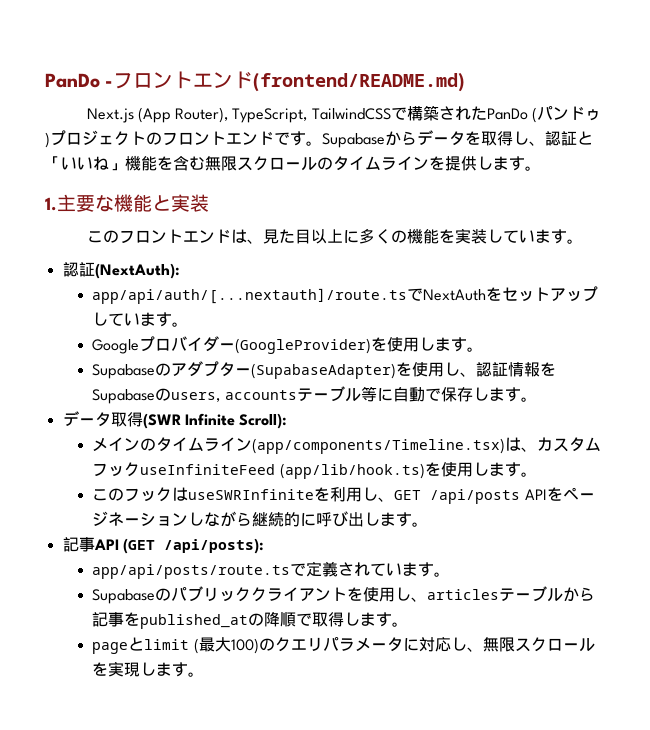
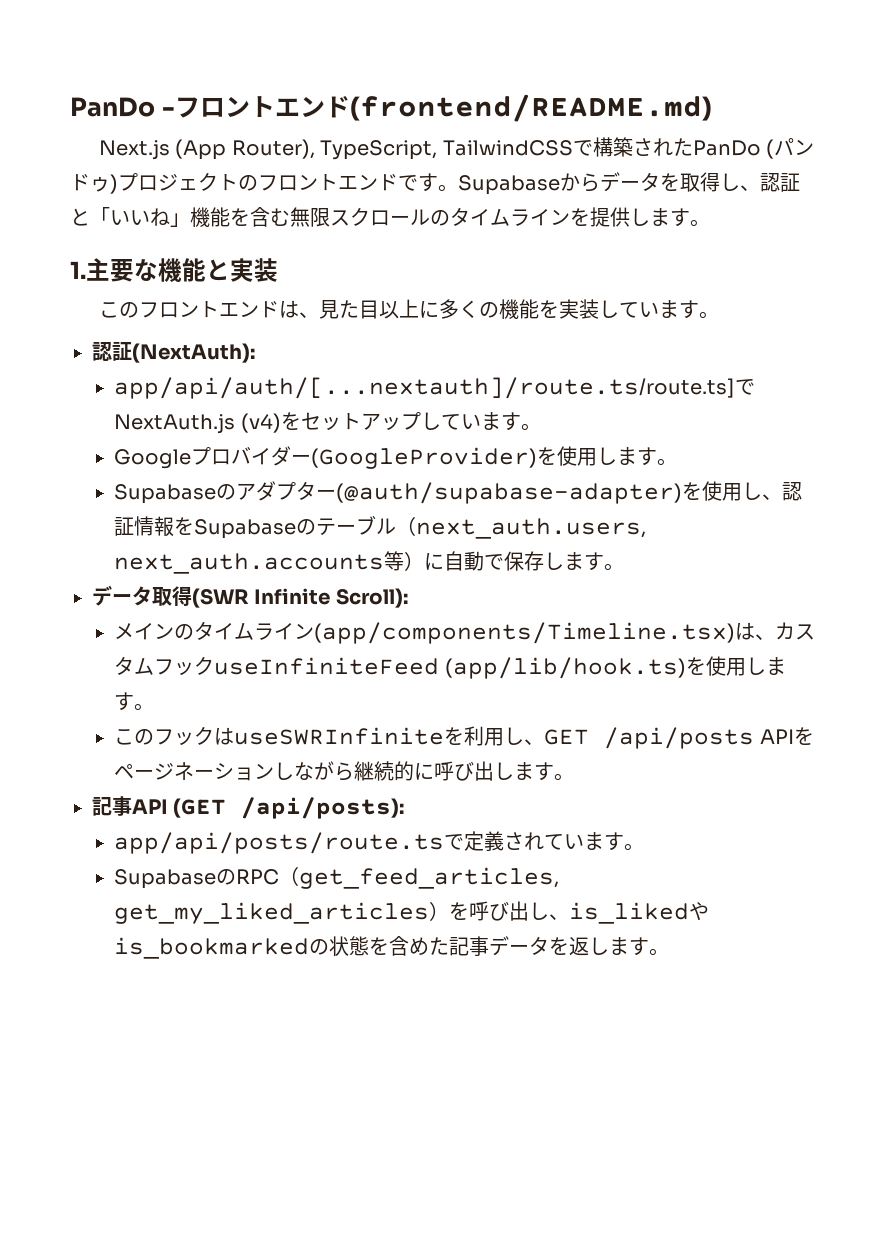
[92,288,487,304] app/api/auth/[...nextauth]/route.tsでNextAuth -> [114,377,756,399] [114,413,281,434] app/api/auth/[...nextauth]/route.ts/route.ts]でNextAuth.js (v4)
[251,363,397,379] (SupabaseAdapter) -> [336,482,683,504] (@auth/supabase-adapter)
[171,386,377,402] users, accountsテーブル等 -> [316,515,647,539] [114,551,425,574] テーブル（next_auth.users, next_auth.accounts等）
[171,586,596,602] [92,612,409,629] [92,637,595,654] [92,661,141,677] パブリッククライアントを使用し、articlesテーブルから記事をpublished_atの降順で取得します。 // pageとlimit (最大100)のクエリパラメータに対応し、無限スクロールを実現 -> [236,866,560,889] [114,901,710,924] [114,936,590,959] RPC（get_feed_articles, get_my_liked_articles）を呼び出し、is_likedやis_bookmarkedの状態を含めた記事データを返

